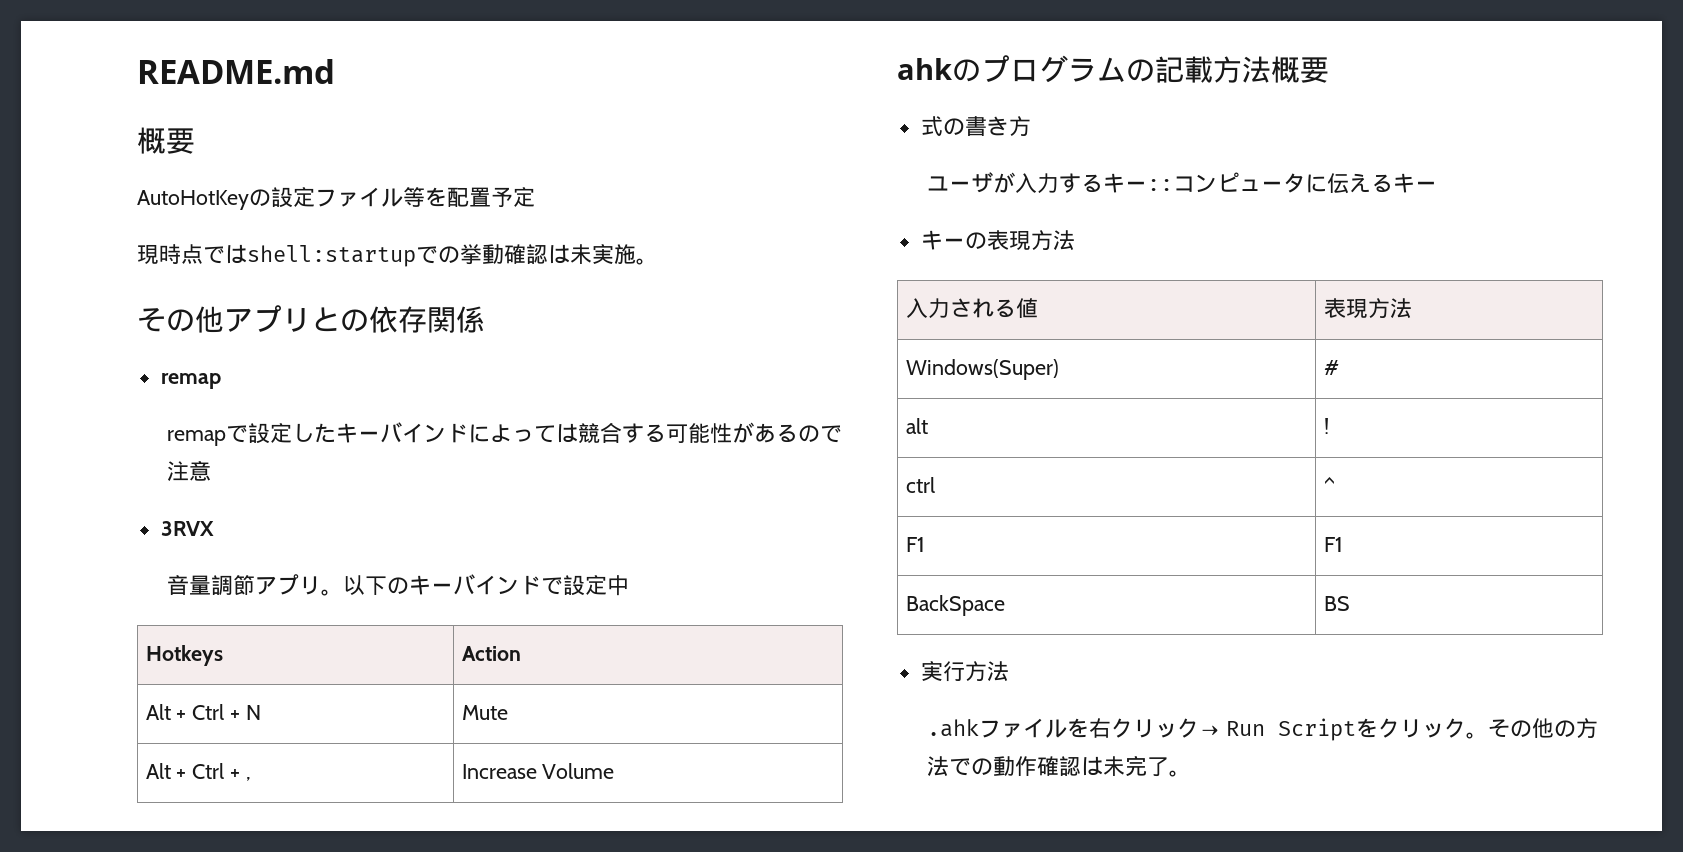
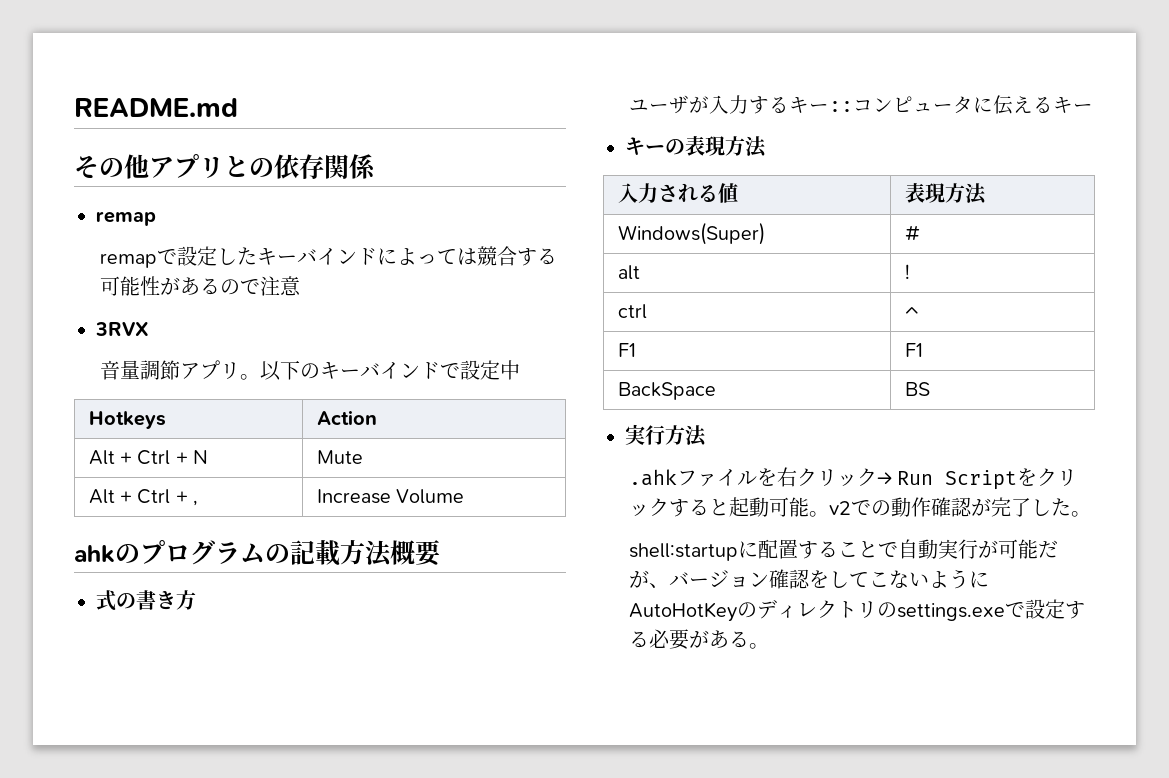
[137,127,195,154] [137,187,535,210] [137,244,658,267] // 概要 // AutoHotKeyの設定ファイル等を配置予定 // 現時点ではshell:startupでの挙動確認は未実施。 -> (238, 107) none
[1466,718,1599,739] [926,755,1169,777] 。その他の方法での動作確認は未完了 -> [668,497,1091,517] [628,539,1058,561] [628,569,989,589] [628,599,1085,622] [628,629,749,650] すると起動可能。v2での動作確認が完了した。 // shell:startupに配置することで自動実行が可能だが、バージョン確認をしてこないようにAutoHotKeyのディレクトリのsettings.exeで設定する必要がある

